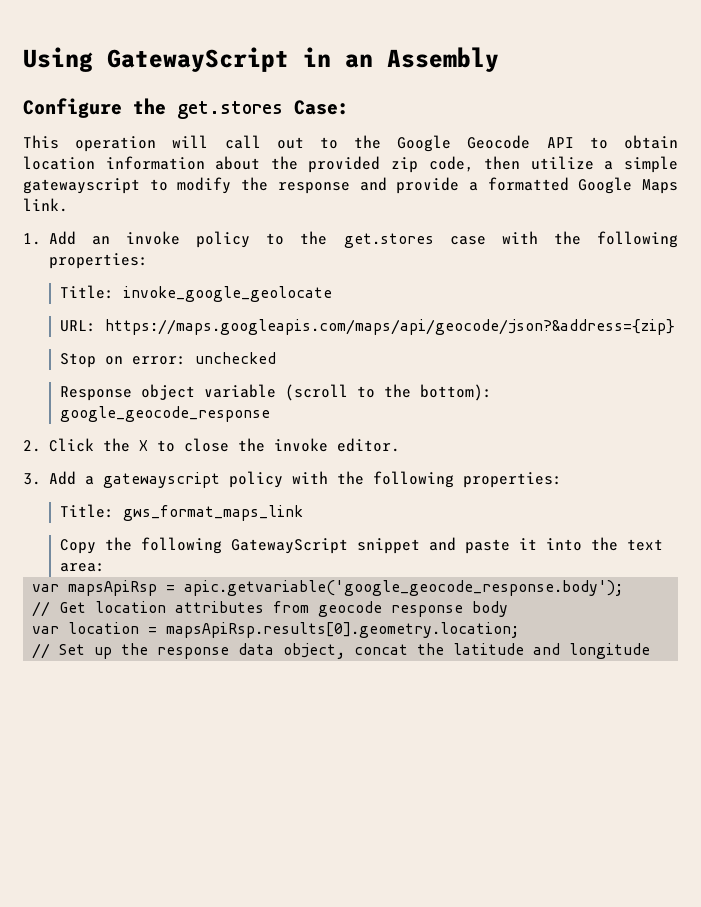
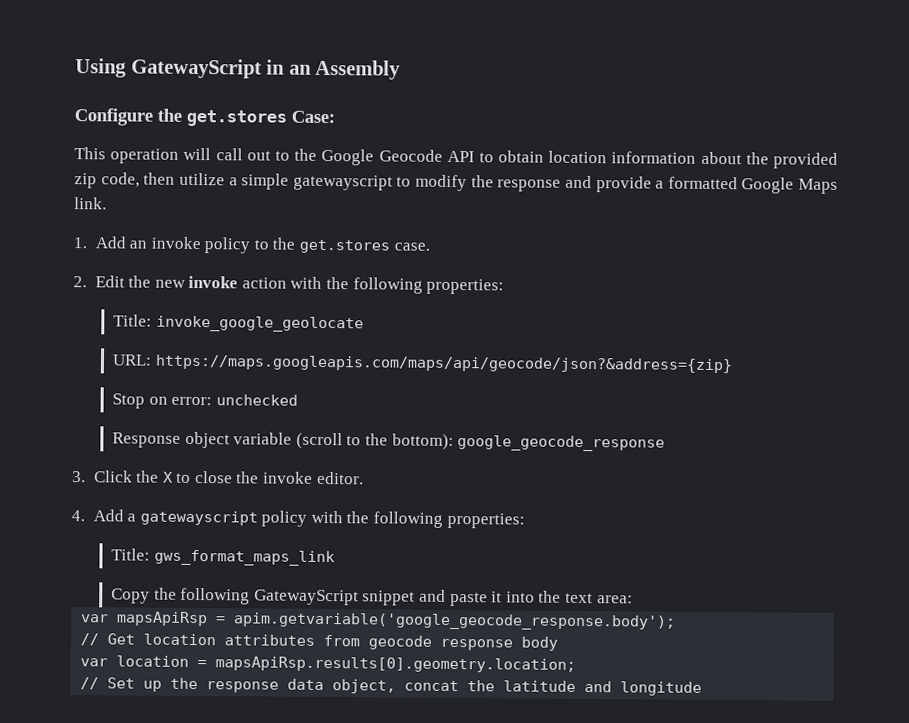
[449,236,486,245] case -> [393,242,430,251] [73,275,287,289] case. // 2. Edit the new invoke action
[23,440,41,452] 2. -> [72,471,86,483] 3.
[23,473,41,485] 3. -> [71,510,85,522] 4.
[184,580,624,596] apic.getvariable('google_geocode_response.body'); -> [233,612,677,631] apim.getvariable('google_geocode_response.body');

